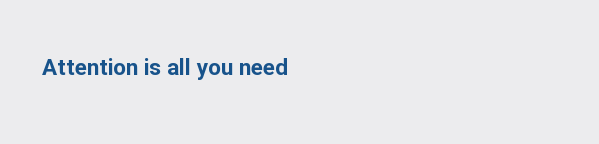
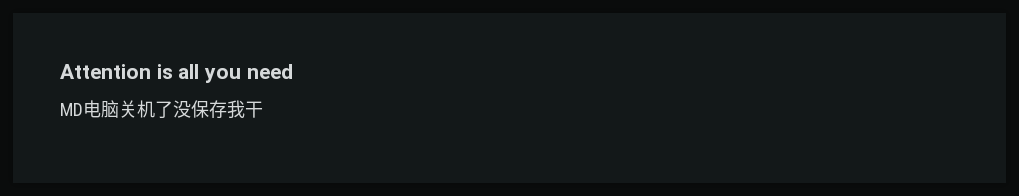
(289, 66) none -> [60,100,263,118] // MD电脑关机了没保存我干

